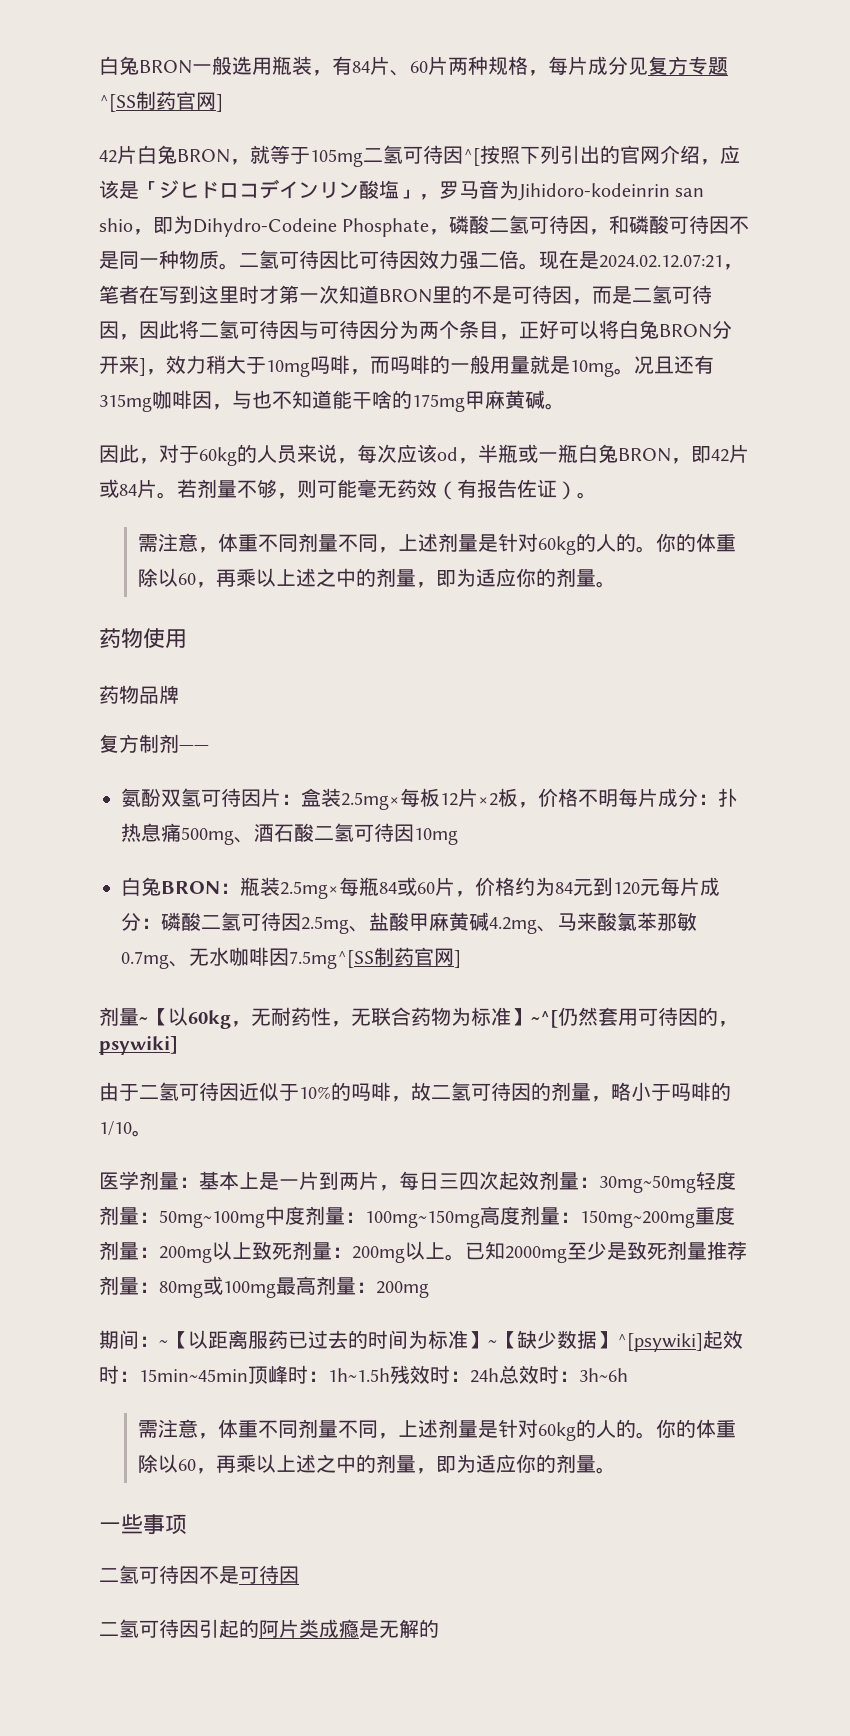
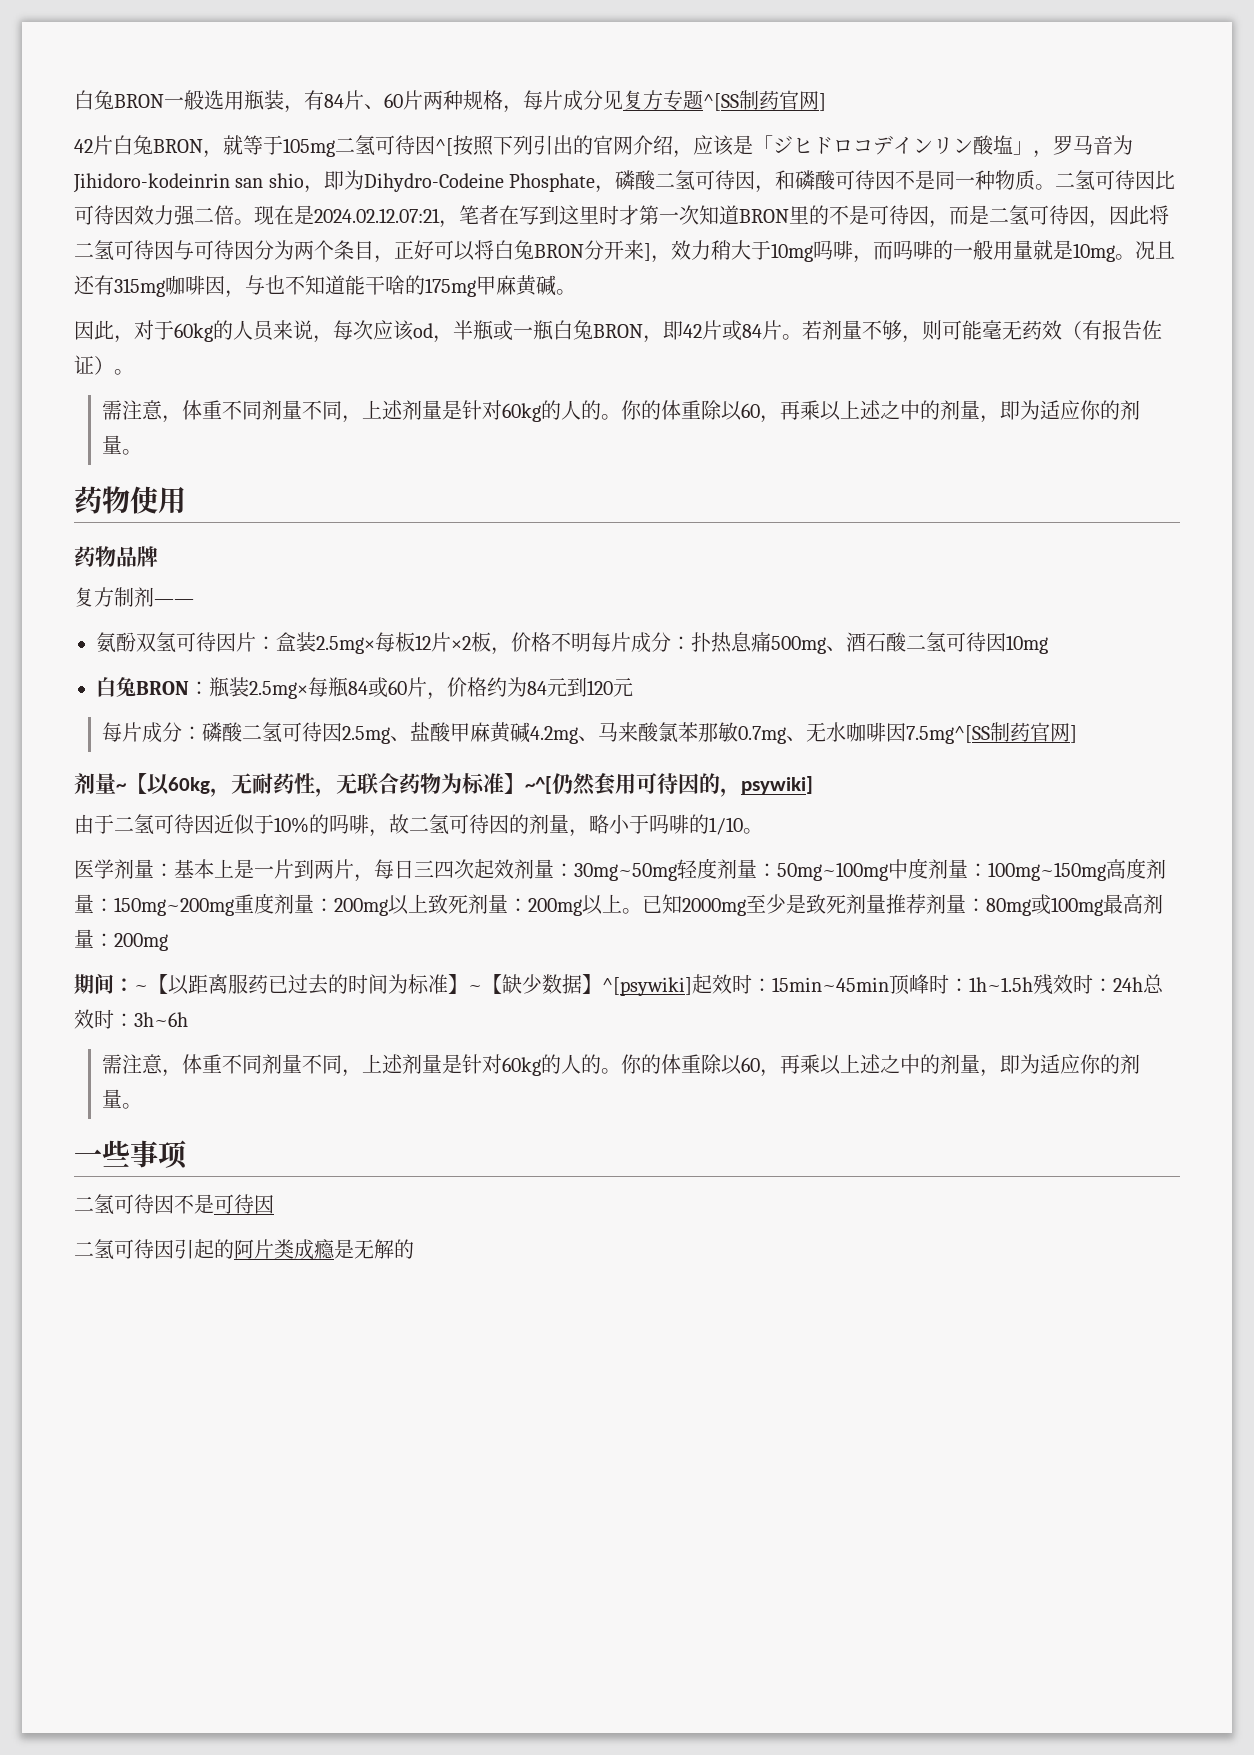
(660, 887) none -> (633, 687) //

